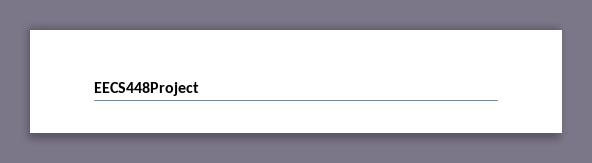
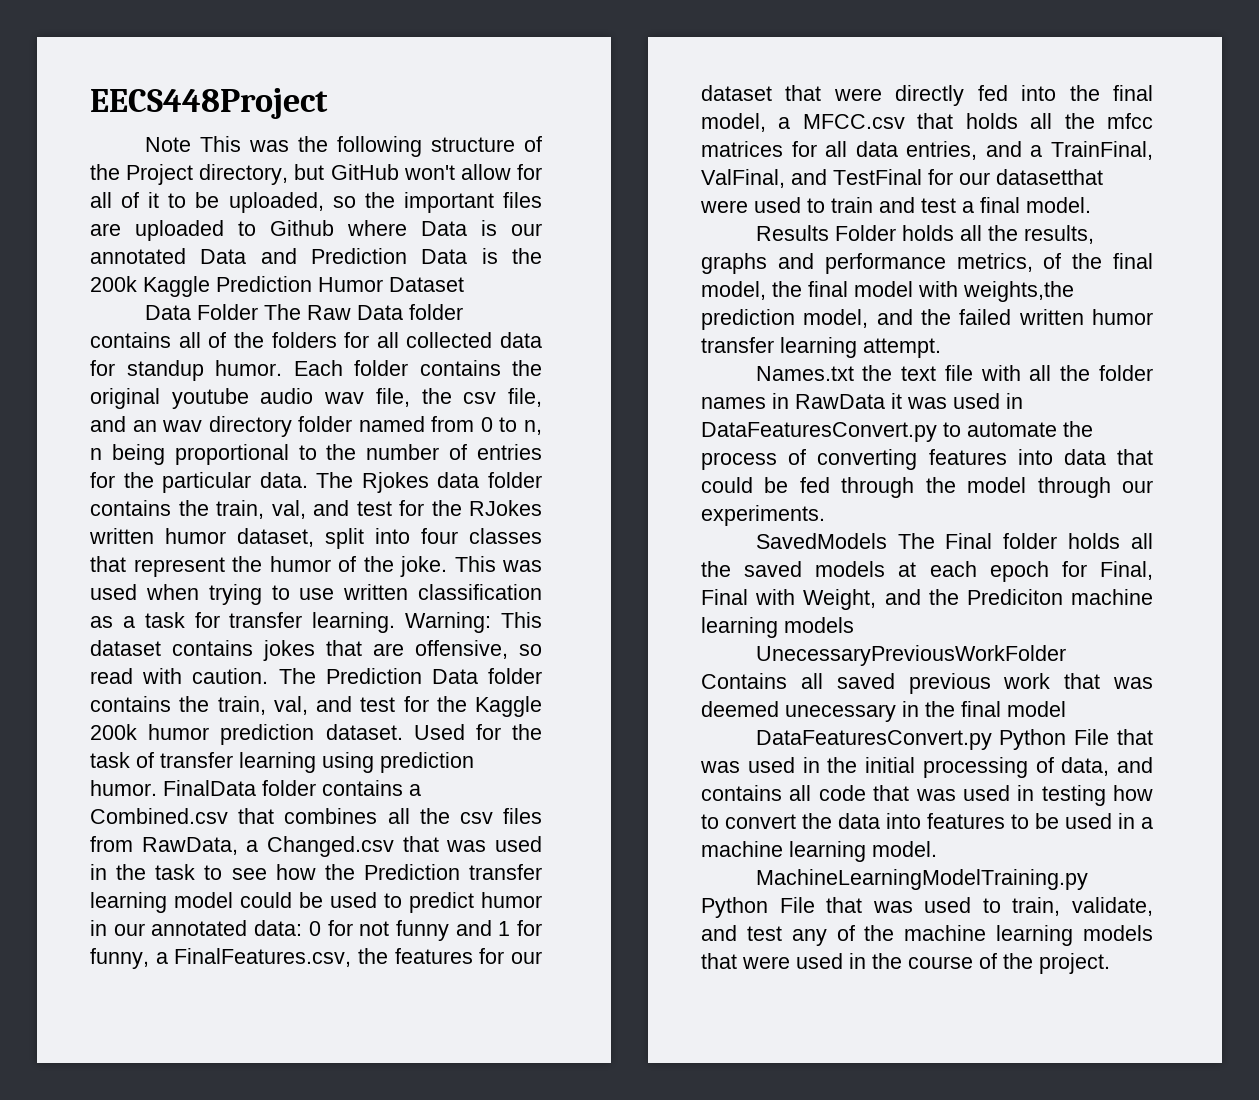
(199, 89) none -> [144,136,542,157] [90,164,542,185] [90,192,542,213] [90,220,542,241] [90,248,542,264] [90,276,464,297] [144,304,463,320] [90,332,542,348] [90,360,542,381] [90,388,542,409] [90,416,542,437] [90,444,542,465] [90,472,542,493] [90,500,542,519] [89,528,542,549] [90,556,542,577] [90,584,542,605] [90,612,542,633] [90,640,542,661] [90,668,542,684] [90,696,542,717] [90,724,542,745] [90,752,474,773] [90,780,421,796] [90,808,542,824] [90,836,542,857] [90,864,542,880] [90,892,542,913] [90,920,542,941] [90,948,543,969] [701,85,1153,106] [701,113,1153,132] [701,141,1153,160] [701,169,1103,188] [700,197,1091,213] [755,225,1094,244] [701,253,1153,274] [701,281,1074,302] [701,309,1153,330] [701,337,941,358] [755,365,1153,381] [701,393,1023,409] [701,421,1093,442] [701,449,1153,470] [701,477,1153,498] [701,505,825,526] [755,533,1153,549] [701,561,1153,582] [701,589,1153,610] [701,617,854,638] [755,645,1066,666] [701,673,1153,694] [701,701,1066,722] [755,729,1153,750] [700,757,1153,778] [701,785,1153,806] [701,813,1153,829] [701,841,937,862] [755,869,1088,890] [701,897,1153,918] [701,925,1153,946] [701,953,1110,974] // Note This was the following structure of the Project directory, but GitHub won't allow for all of it to be uploaded, so the important files are uploaded to Github where Data is our annotated Data and Prediction Data is the 200k Kaggle Prediction Humor Dataset // Data Folder The Raw Data folder contains all of the folders for all collected data for standup humor. Each folder contains the original youtube audio wav file, the csv file, and an wav directory folder named from 0 to n, n being proportional to the number of entries for the particular data. The Rjokes data folder contains the train, val, and test for the RJokes written humor dataset, split into four classes that represent the humor of the joke. This was used when trying to use written classification as a task for transfer learning. Warning: This dataset contains jokes that are offensive, so read with caution. The Prediction Data folder contains the train, val, and test for the Kaggle 200k humor prediction dataset. Used for the task of transfer learning using prediction humor. FinalData folder contains a Combined.csv that combines all the csv files from RawData, a Changed.csv that was used in the task to see how the Prediction transfer learning model could be used to predict humor in our annotated data: 0 for not funny and 1 for funny, a FinalFeatures.csv, the features for our dataset that were directly fed into the final model, a MFCC.csv that holds all the mfcc matrices for all data entries, and a TrainFinal, ValFinal, and TestFinal for our datasetthat were used to train and test a final model. // Results Folder holds all the results, graphs and performance metrics, of the final model, the final model with weights,the prediction model, and the failed written humor transfer learning attempt. // Names.txt the text file with all the folder names in RawData it was used in DataFeaturesConvert.py to automate the process of converting features into data that could be fed through the model through our experiments. // SavedModels The Final folder holds all the saved models at each epoch for Final, Final with Weight, and the Prediciton machine learning models // UnecessaryPreviousWorkFolder Contains all saved previous work that was deemed unecessary in the final model // DataFeaturesConvert.py Python File that was used in the initial processing of data, and contains all code that was used in testing how to convert the data into features to be used in a machine learning model. // MachineLearningModelTraining.py Python File that was used to train, validate, and test any of the machine learning models that were used in the course of the project.

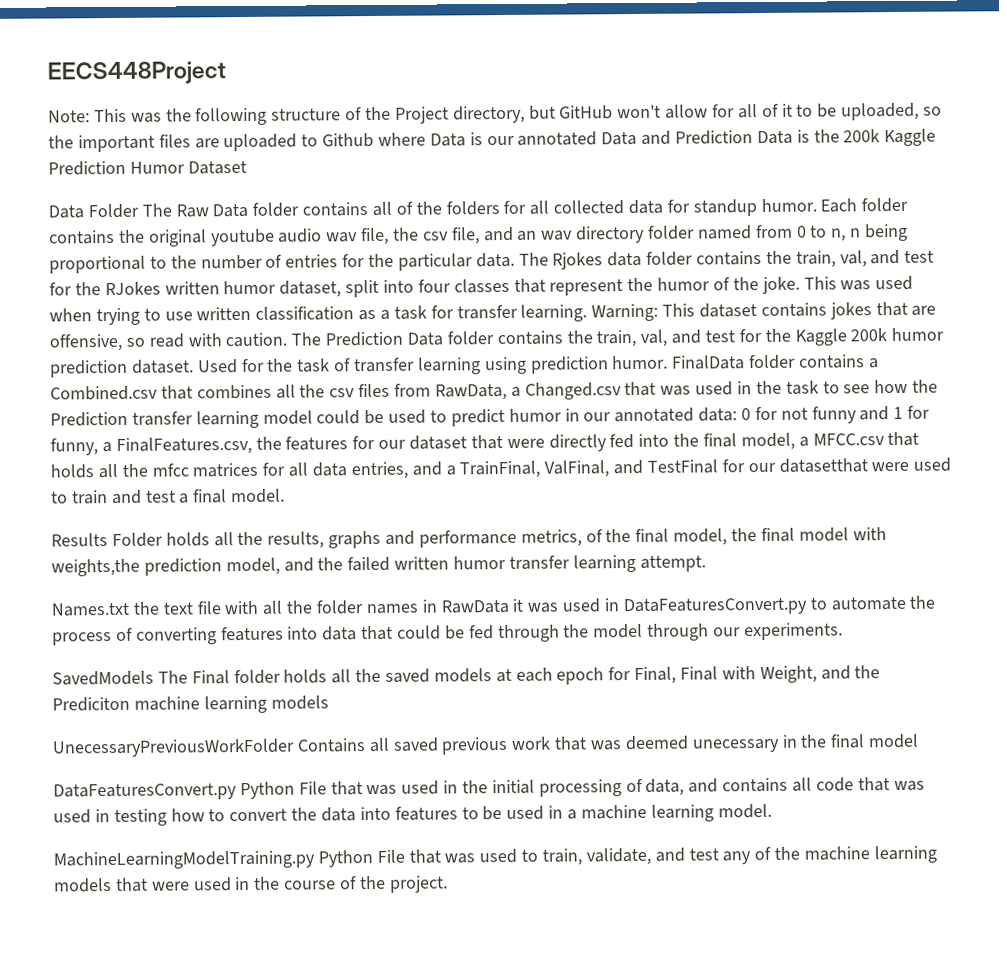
[144,137,191,152] Note -> [48,110,90,123] Note:

